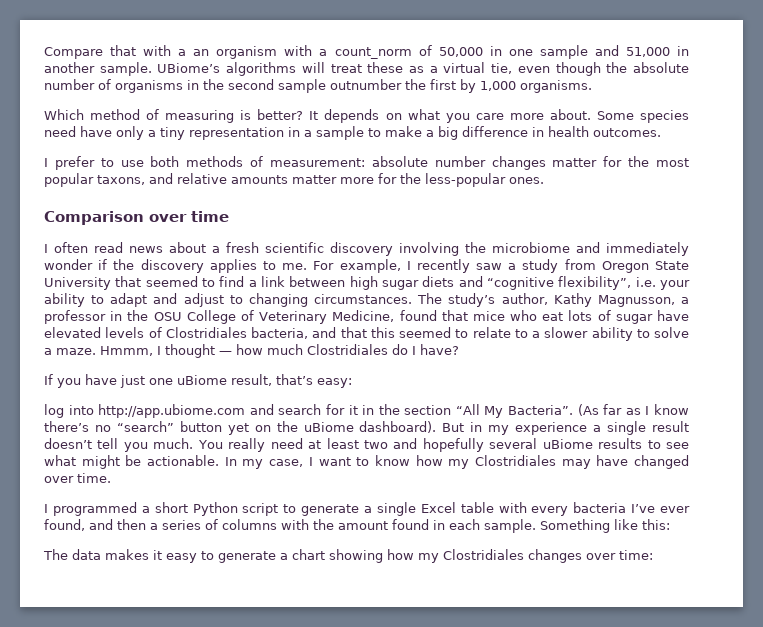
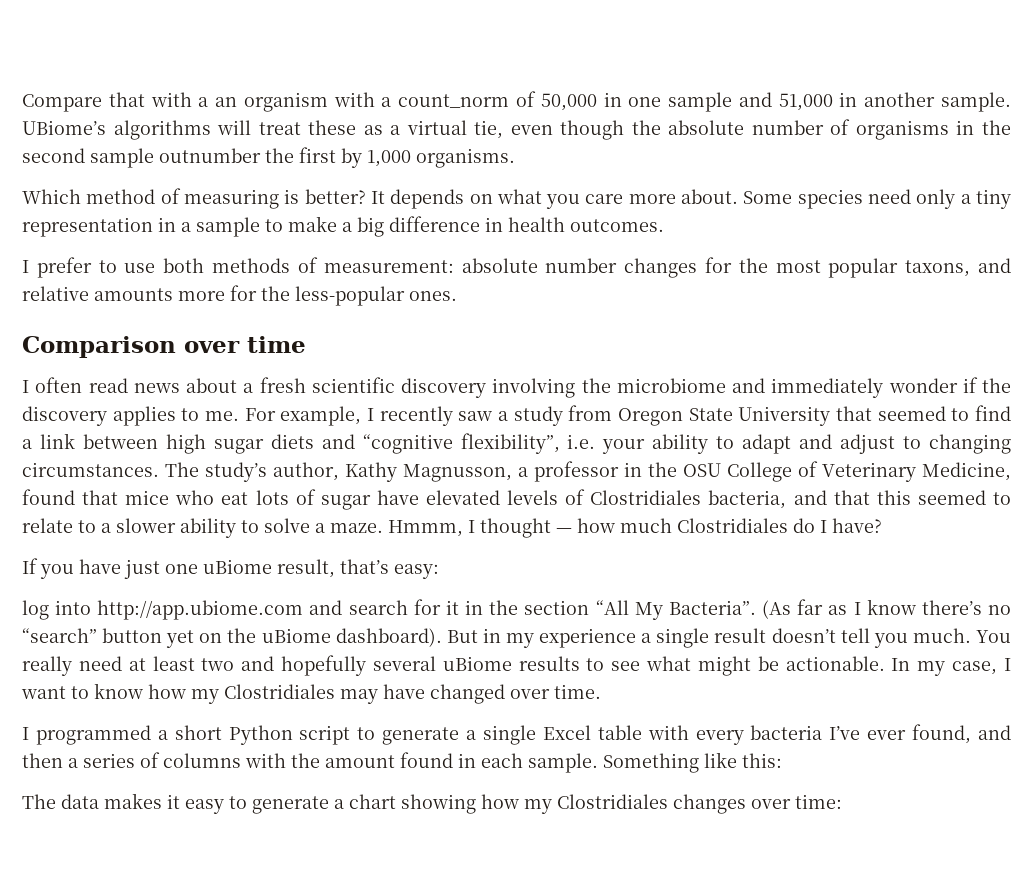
[80,126,112,137] have -> (912, 196) none
[552,158,598,167] matter -> (698, 268) none
[292,175,337,184] matter -> (173, 294) none

